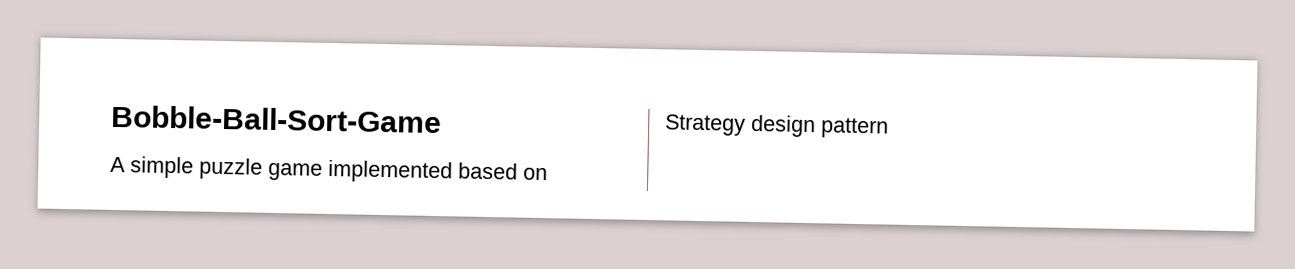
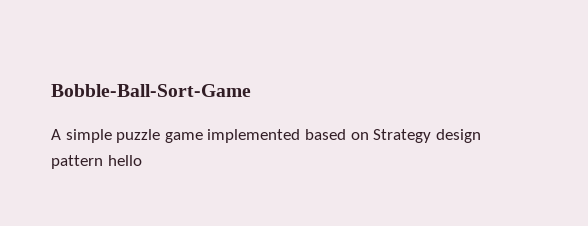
(889, 128) none -> [107,155,142,166] hello

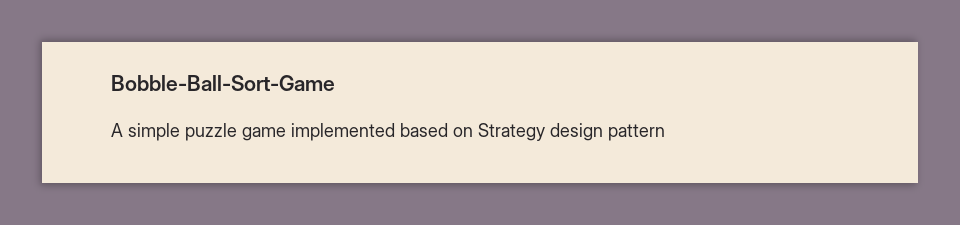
[107,155,142,166] hello -> (665, 132) none

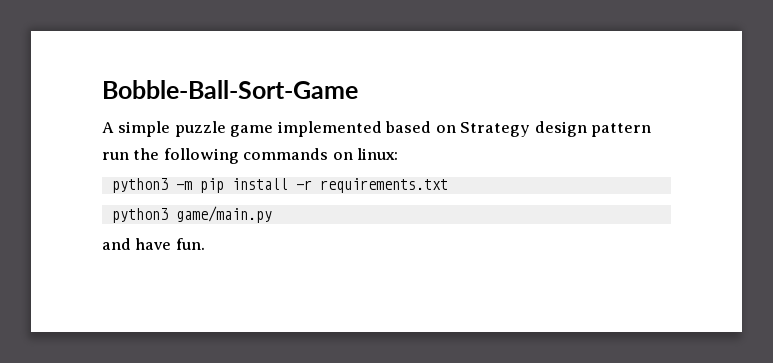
(665, 132) none -> [102,148,399,164] [111,178,448,193] [111,206,272,223] [102,238,205,250] // run the following commands on linux: // python3 -m pip install -r requirements.txt // python3 game/main.py // and have fun.

